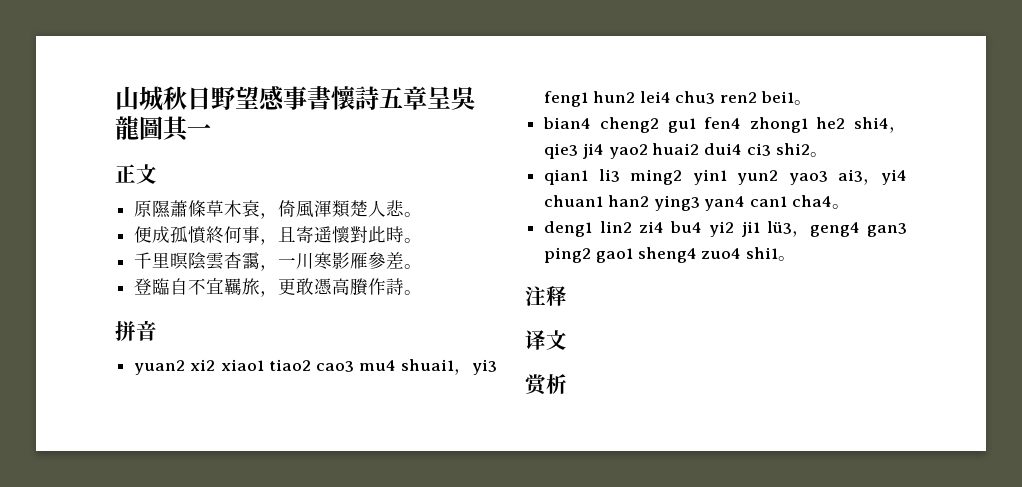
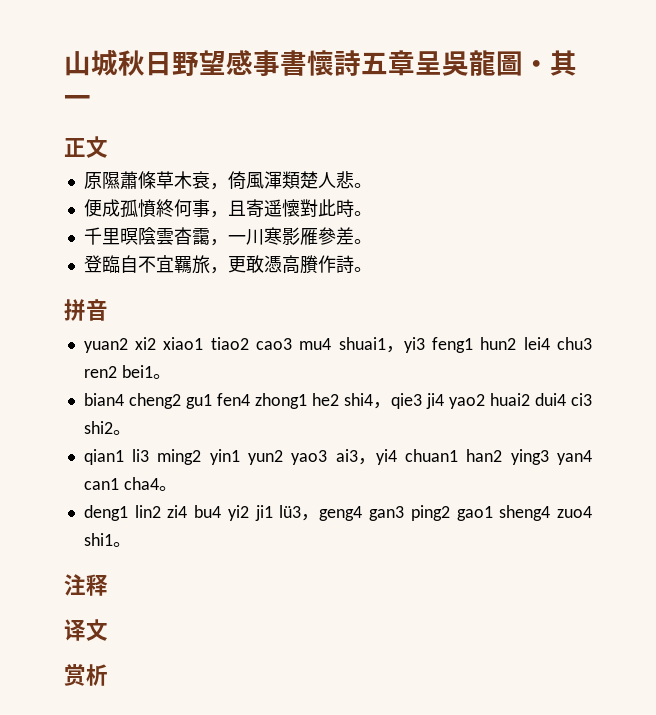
(163, 128) none -> [523,60,550,73] ・

